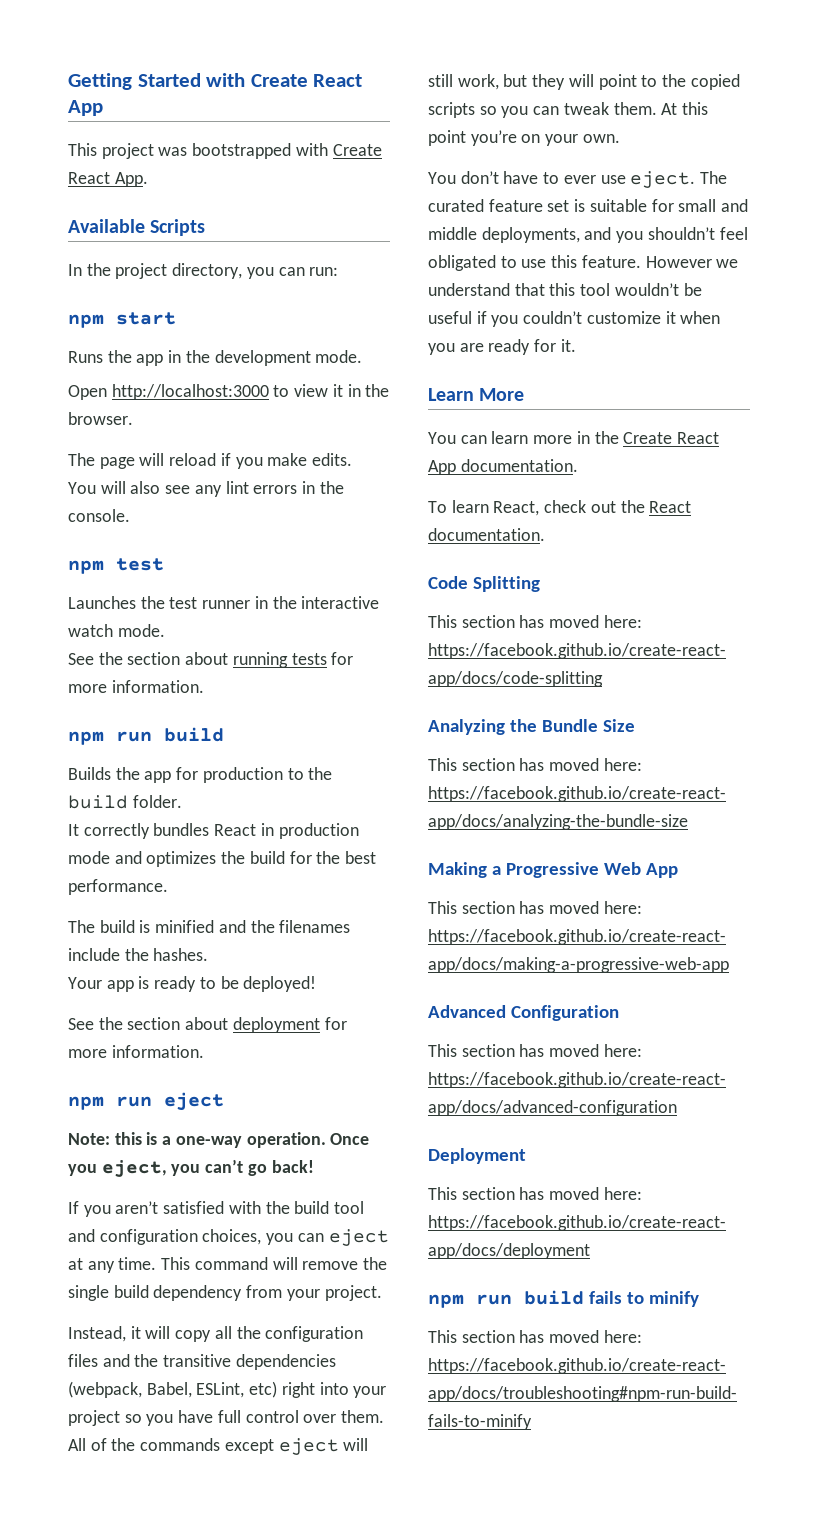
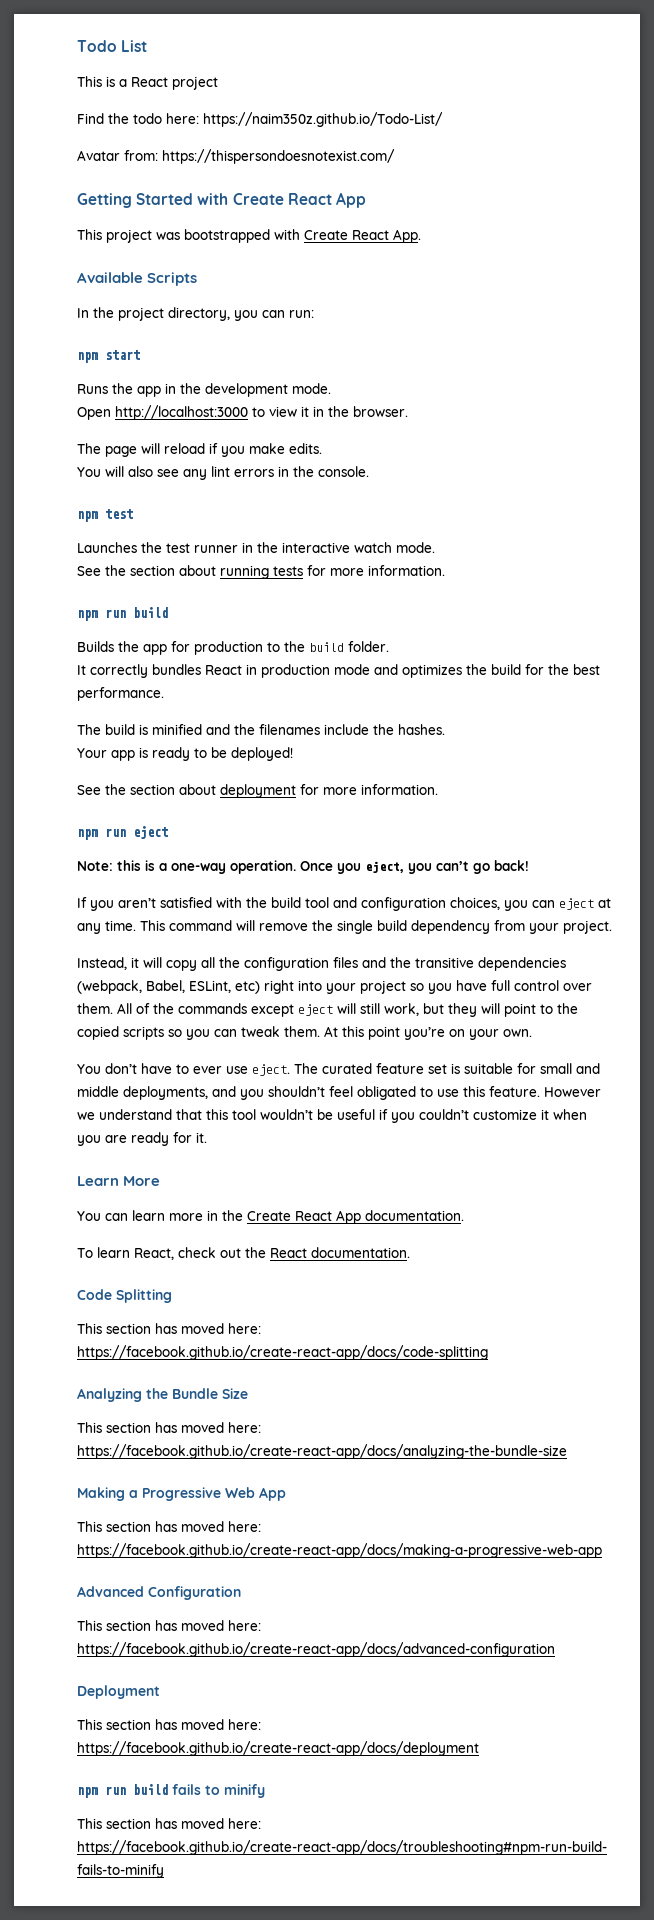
(68, 81) none -> [77,40,148,52] [77,76,218,90] [77,112,443,127] [77,149,395,164] Todo List // This is a React project // Find the todo here: https://naim350z.github.io/Todo-List/ // Avatar from: https://thispersondoesnotexist.com/ //

